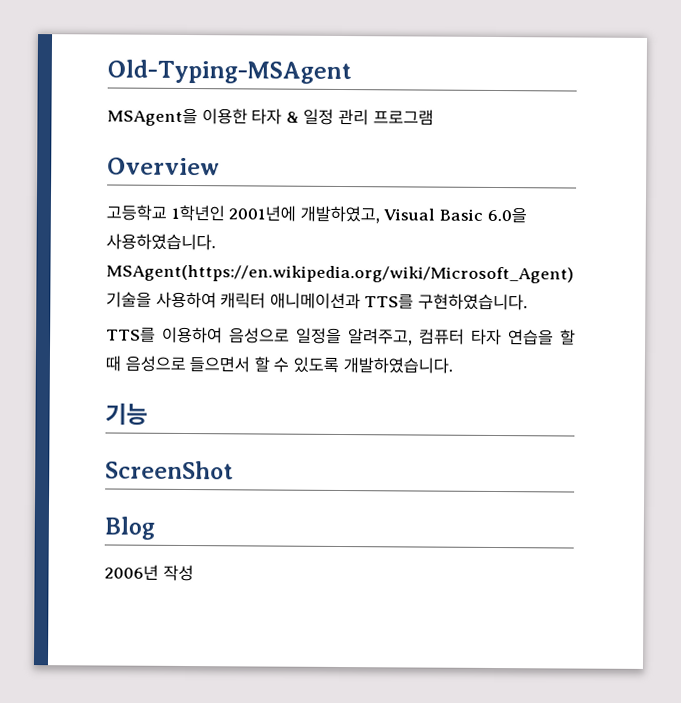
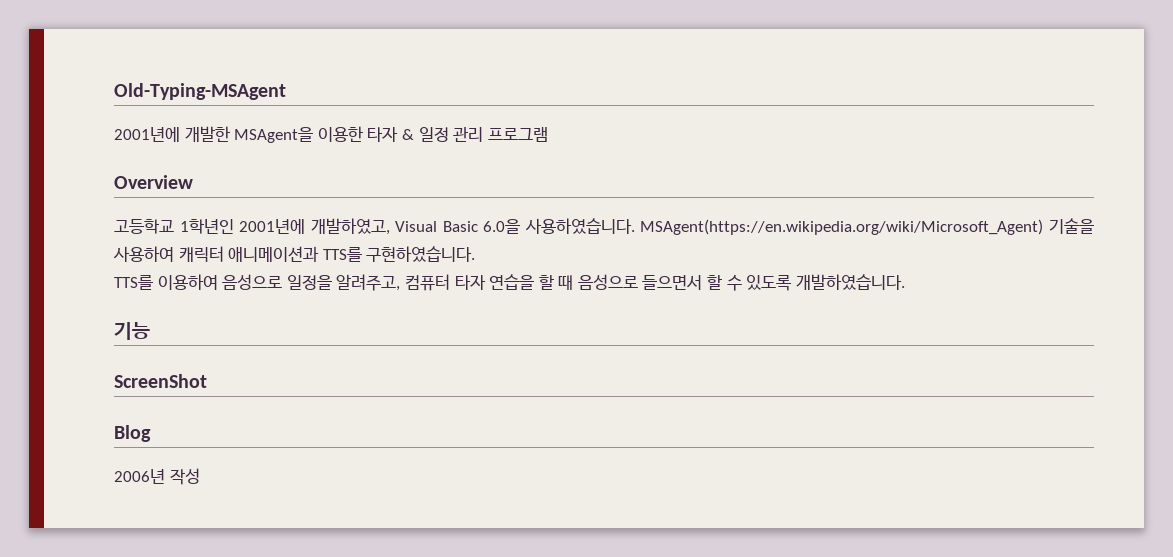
(352, 72) none -> [114,126,230,142] 2001년에 개발한

